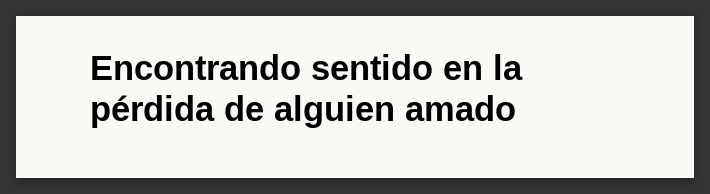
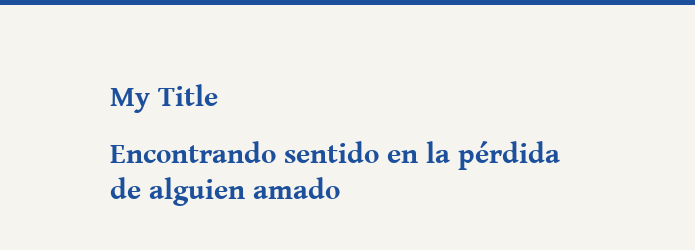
(90, 67) none -> [110,84,218,113] My Title //

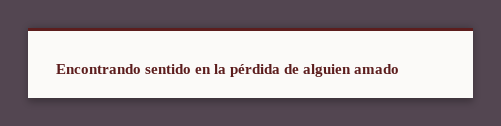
[110,84,218,113] My Title // -> (56, 69) none

